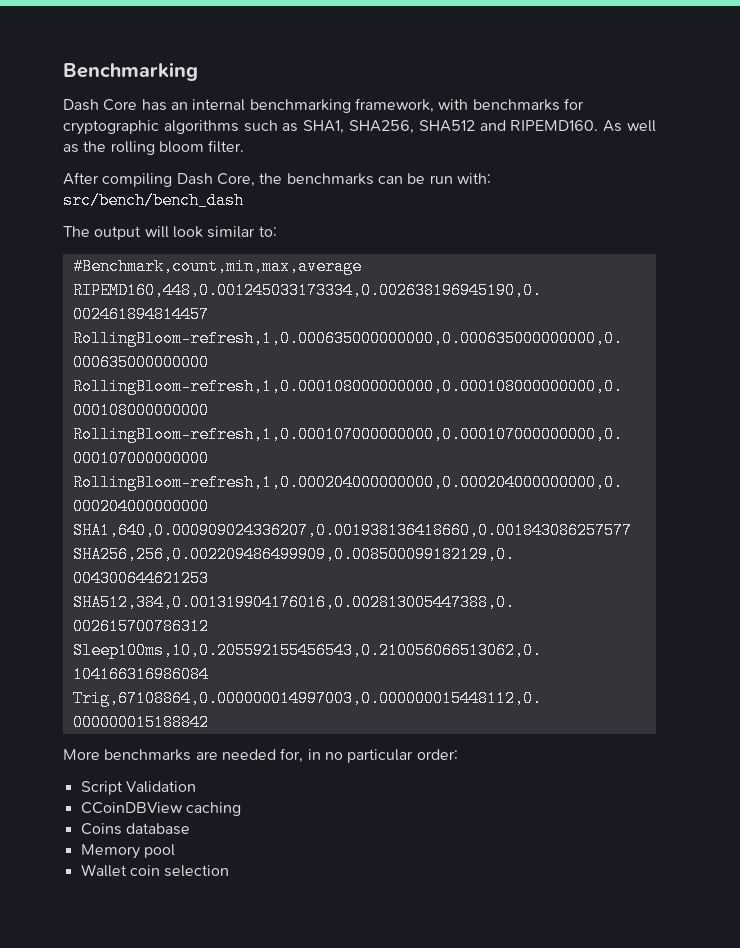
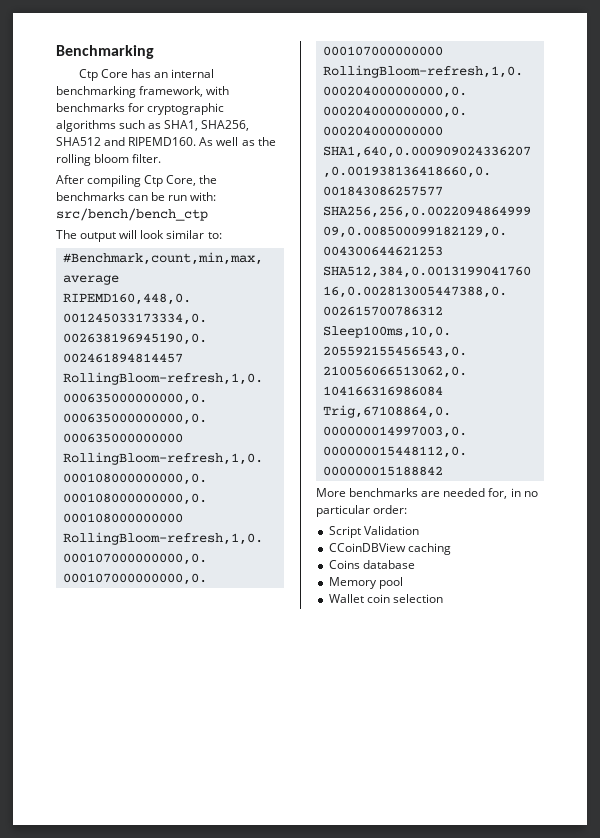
[63,99,99,111] Dash -> [78,69,98,81] Ctp
[176,173,213,185] Dash -> [144,175,164,187] Ctp
[63,192,244,209] src/bench/bench_dash -> [56,208,208,221] src/bench/bench_ctp

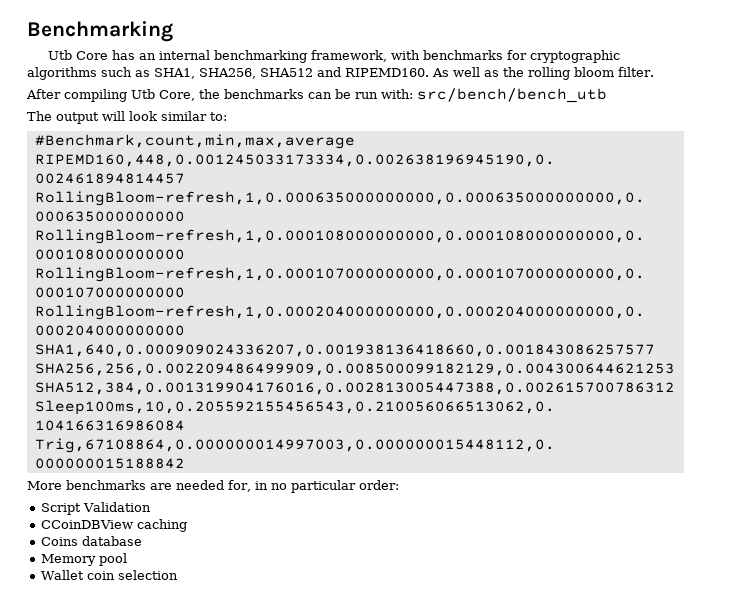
[78,69,98,81] Ctp -> [48,50,73,60] Utb
[144,175,164,187] Ctp -> [131,89,155,99] Utb
[56,208,208,221] src/bench/bench_ctp -> [417,88,607,103] src/bench/bench_utb

